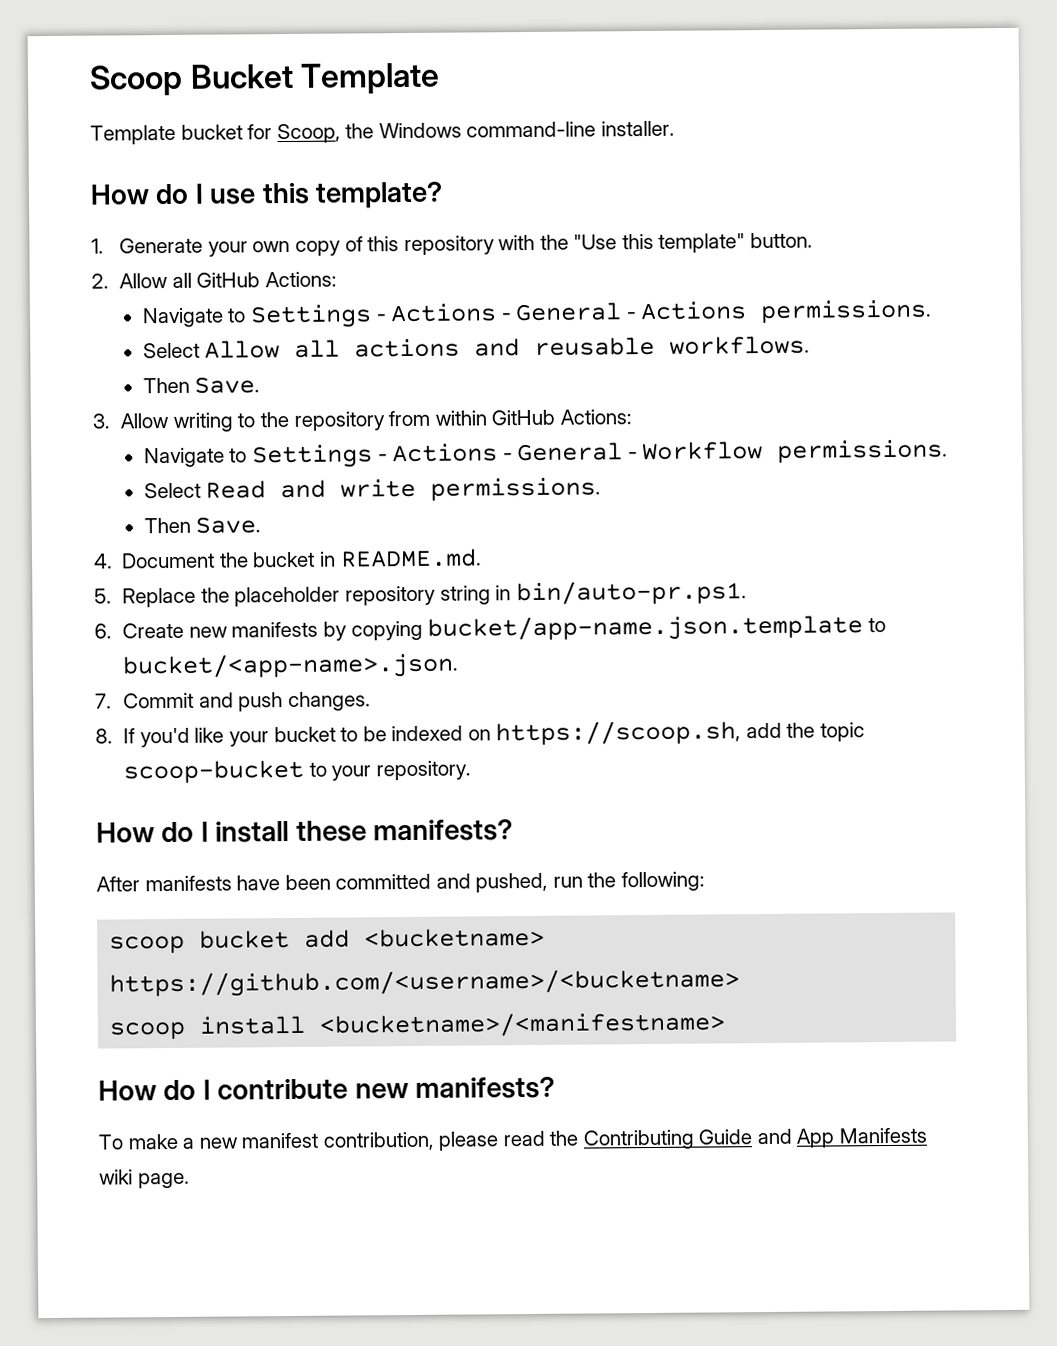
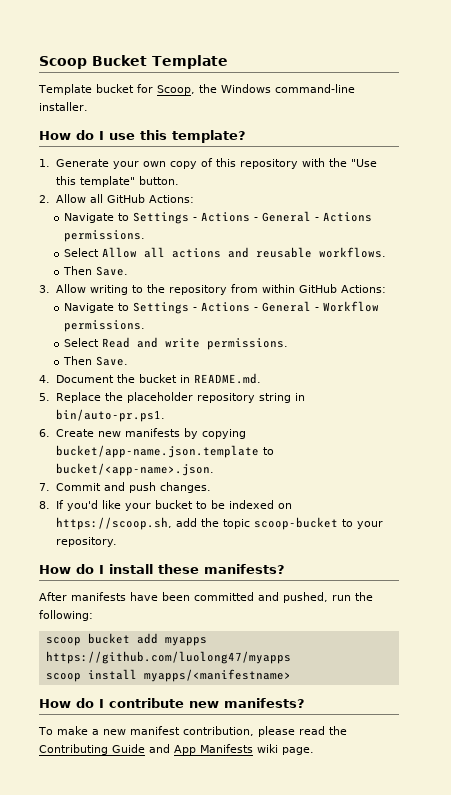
[364,927,546,948] [109,968,741,998] <bucketname> https://github.com/<username>/<bucketname> -> [164,637,207,646] [45,651,291,664] myapps https://github.com/luolong47/myapps
[319,1011,727,1038] <bucketname>/<manifestname> -> [143,669,291,682] myapps/<manifestname>

